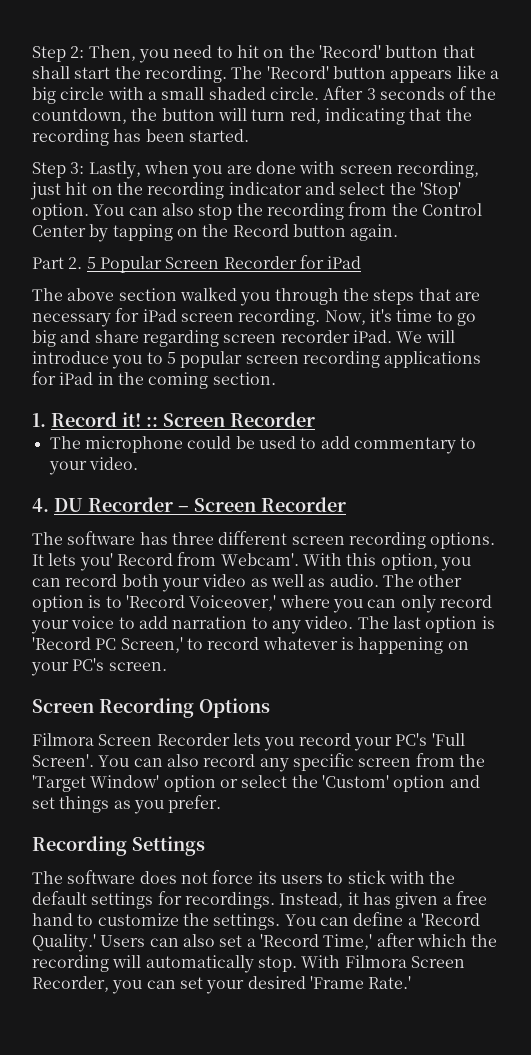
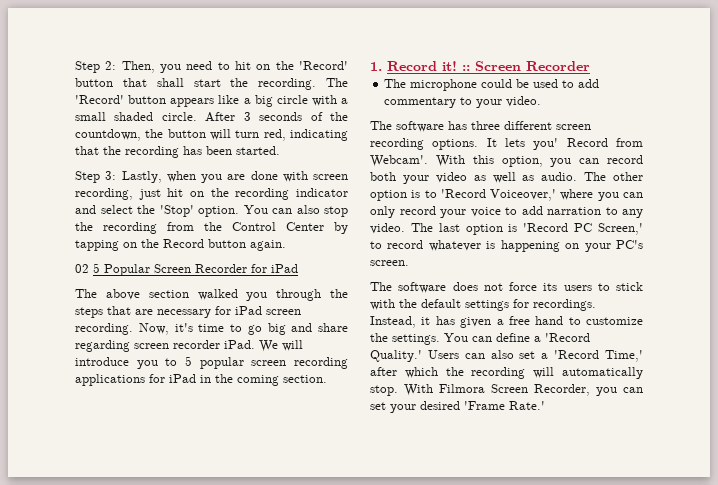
[32,257,83,269] Part 2. -> [75,264,89,273] 02
[32,497,346,512] // 4. DU Recorder – Screen Recorder -> (542, 101) none
[32,698,270,718] [32,733,465,751] [32,753,485,772] [32,775,480,792] [32,795,222,814] [32,836,205,856] // Screen Recording Options // Filmora Screen Recorder lets you record your PC's 'Full Screen'. You can also record any specific screen from the 'Target Window' option or select the 'Custom' option and set things as you prefer. // Recording Settings -> (409, 263) none

